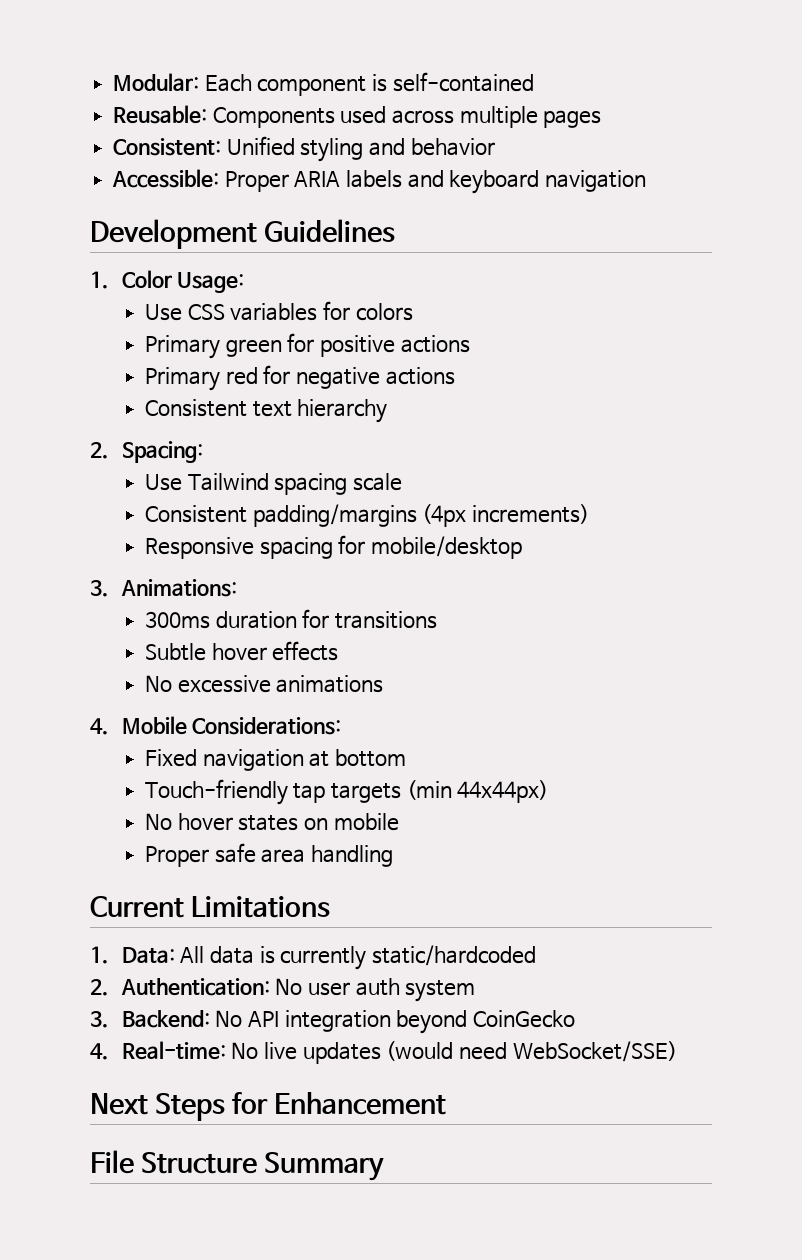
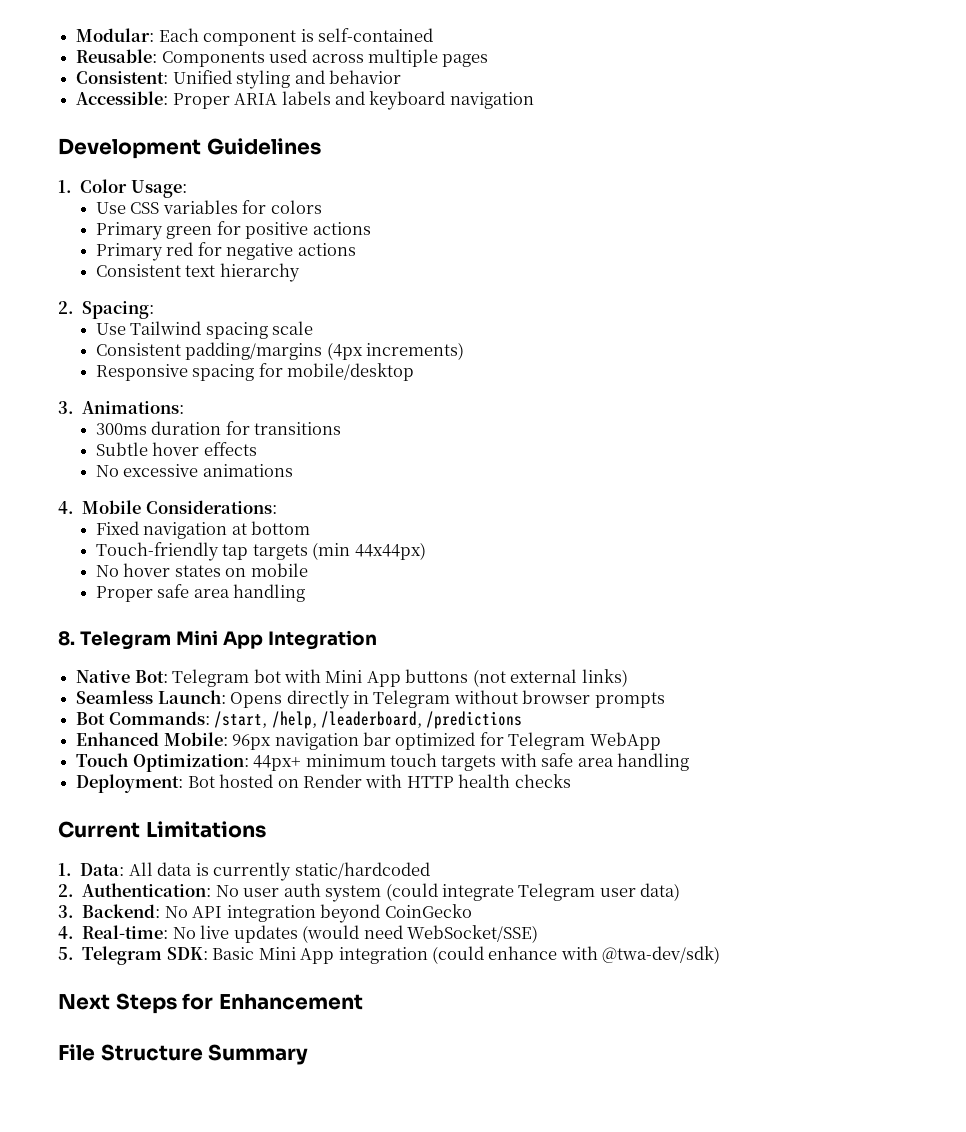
(393, 856) none -> [58,630,377,650] [76,669,628,687] [76,690,665,709] [76,711,523,729] [76,732,661,750] [76,753,690,772] [76,774,571,793] // 8. Telegram Mini App Integration // Native Bot: Telegram bot with Mini App buttons (not external links) // Seamless Launch: Opens directly in Telegram without browser prompts // Bot Commands: /start, /help, /leaderboard, /predictions // Enhanced Mobile: 96px navigation bar optimized for Telegram WebApp // Touch Optimization: 44px+ minimum touch targets with safe area handling // Deployment: Bot hosted on Render with HTTP health checks
(476, 991) none -> [385,883,681,901] (could integrate Telegram user data)
(677, 1051) none -> [58,946,721,965] // 5. Telegram SDK: Basic Mini App integration (could enhance with @twa-dev/sdk)

